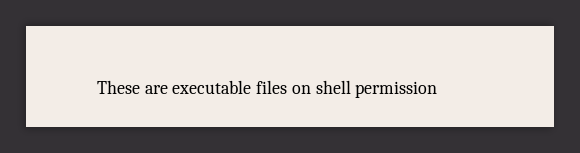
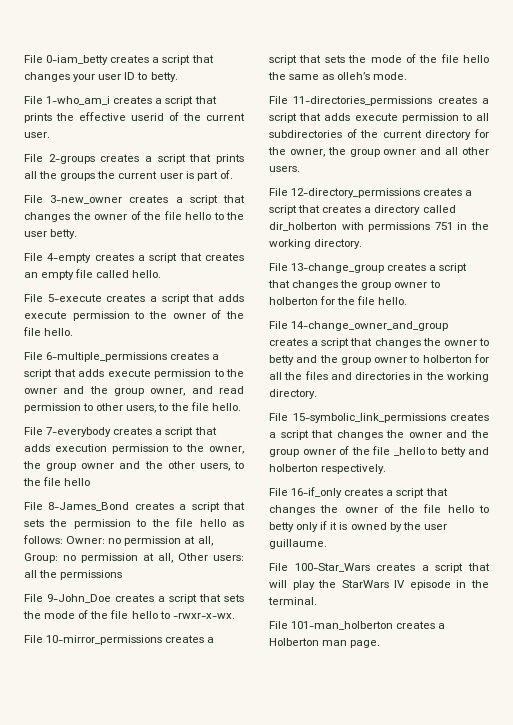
[97,80,438,98] These are executable files on shell permission -> [24,55,214,65] [24,72,178,82] [24,96,217,106] [24,112,245,123] [24,132,50,138] [24,154,244,164] [24,170,233,181] [24,195,245,205] [24,211,244,222] [24,229,78,239] [24,253,244,263] [24,269,162,280] [24,294,244,304] [24,310,244,321] [23,327,74,336] [24,352,220,362] [24,369,244,379] [24,386,244,396] [24,402,241,413] [24,427,217,437] [24,444,245,454] [23,461,244,471] [23,477,91,486] [24,502,246,512] [24,518,244,529] [23,535,213,546] [24,553,244,563] [24,570,123,580] [24,594,244,604] [23,610,235,619] [24,635,215,645] [269,54,489,65] [268,72,408,80] [269,96,489,106] [269,113,489,123] [269,129,489,140] [268,147,489,157] [269,166,300,172] [269,188,473,198] [269,205,456,215] [269,222,489,232] [269,239,363,249] [269,263,468,273] [268,280,440,290] [269,296,408,305] [269,321,449,331] [269,338,489,348] [269,354,489,365] [269,371,489,382] [269,389,317,399] [269,413,489,423] [269,430,489,440] [269,446,489,457] [269,464,387,474] [269,487,448,498] [269,504,489,515] [269,521,447,532] [269,539,327,549] [269,563,490,573] [269,580,489,590] [268,597,317,605] [269,621,446,630] [269,638,381,648] File 0-iam_betty creates a script that changes your user ID to betty. // File 1-who_am_i creates a script that prints the effective userid of the current user. // File 2-groups creates a script that prints all the groups the current user is part of. // File 3-new_owner creates a script that changes the owner of the file hello to the user betty. // File 4-empty creates a script that creates an empty file called hello. // File 5-execute creates a script that adds execute permission to the owner of the file hello. // File 6-multiple_permissions creates a script that adds execute permission to the owner and the group owner, and read permission to other users, to the file hello. // File 7-everybody creates a script that adds execution permission to the owner, the group owner and the other users, to the file hello // File 8-James_Bond creates a script that sets the permission to the file hello as follows: Owner: no permission at all, Group: no permission at all, Other users: all the permissions // File 9-John_Doe creates a script that sets the mode of the file hello to -rwxr-x-wx. // File 10-mirror_permissions creates a script that sets the mode of the file hello the same as olleh’s mode. // File 11-directories_permissions creates a script that adds execute permission to all subdirectories of the current directory for the owner, the group owner and all other users. // File 12-directory_permissions creates a script that creates a directory called dir_holberton with permissions 751 in the working directory. // File 13-change_group creates a script that changes the group owner to holberton for the file hello. // File 14-change_owner_and_group creates a script that changes the owner to betty and the group owner to holberton for all the files and directories in the working directory. // File 15-symbolic_link_permissions creates a script that changes the owner and the group owner of the file _hello to betty and holberton respectively. // File 16-if_only creates a script that changes the owner of the file hello to betty only if it is owned by the user guillaume. // File 100-Star_Wars creates a script that will play the StarWars IV episode in the terminal. // File 101-man_holberton creates a Holberton man page.

